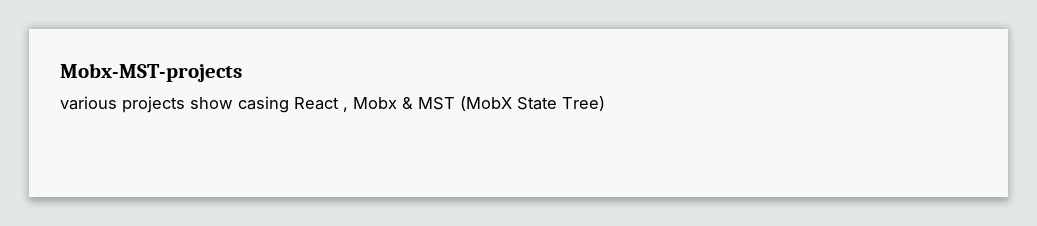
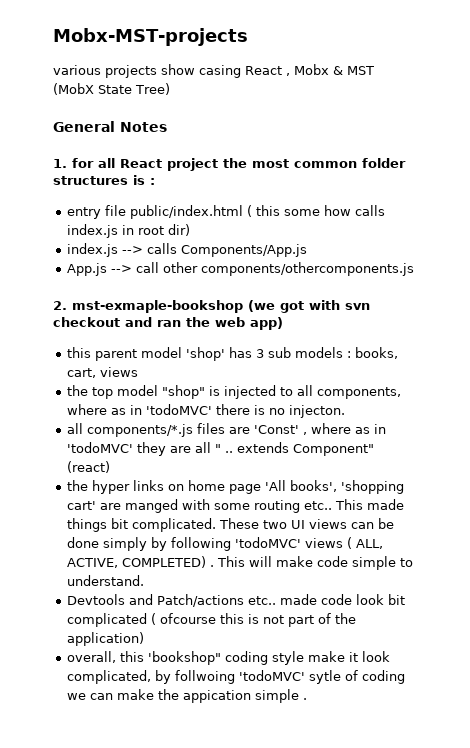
(605, 103) none -> [53,121,167,132] [53,158,406,171] [53,175,155,185] [66,205,385,219] [66,224,190,238] [66,243,307,257] [66,262,414,276] [53,300,370,313] [53,317,283,330] [66,347,398,361] [66,367,138,378] [66,385,401,399] [66,404,345,418] [66,423,386,437] [66,442,374,456] [66,461,110,473] [66,480,404,494] [66,499,404,513] [66,518,394,532] [66,537,383,551] [66,556,413,570] [66,575,144,586] [66,594,405,607] [66,613,356,627] [66,632,144,646] [66,651,390,665] [66,670,405,684] [66,689,307,703] // General Notes // 1. for all React project the most common folder structures is : // entry file public/index.html ( this some how calls index.js in root dir) // index.js --> calls Components/App.js // App.js --> call other components/othercomponents.js // 2. mst-exmaple-bookshop (we got with svn checkout and ran the web app) // this parent model 'shop' has 3 sub models : books, cart, views // the top model "shop" is injected to all components, where as in 'todoMVC' there is no injecton. // all components/*.js files are 'Const' , where as in 'todoMVC' they are all " .. extends Component" (react) // the hyper links on home page 'All books', 'shopping cart' are manged with some routing etc.. This made things bit complicated. These two UI views can be done simply by following 'todoMVC' views ( ALL, ACTIVE, COMPLETED) . This will make code simple to understand. // Devtools and Patch/actions etc.. made code look bit complicated ( ofcourse this is not part of the application) // overall, this 'bookshop" coding style make it look complicated, by follwoing 'todoMVC' sytle of coding we can make the appication simple .

